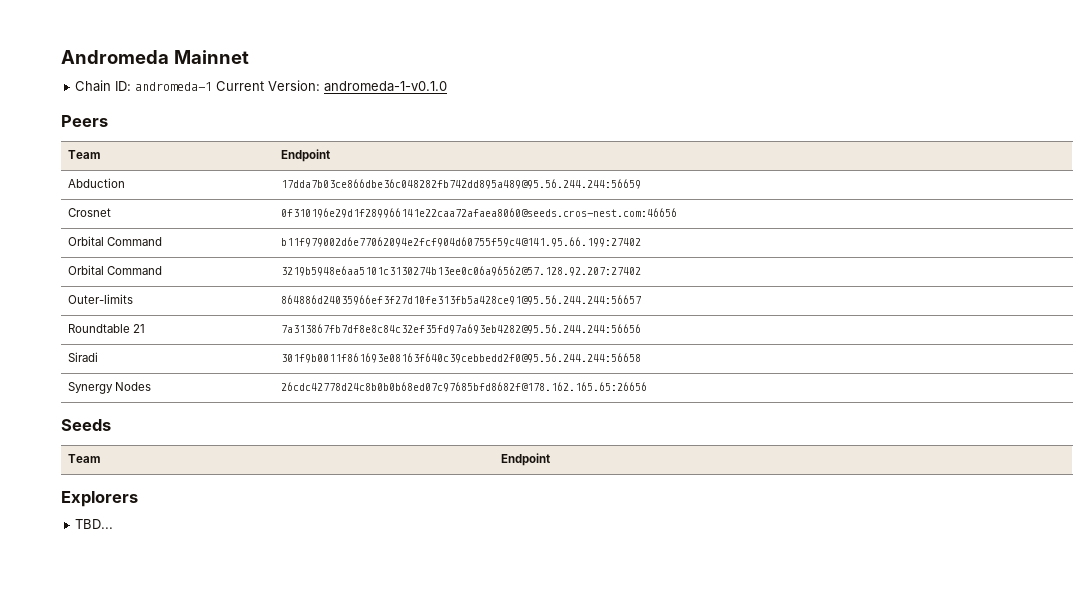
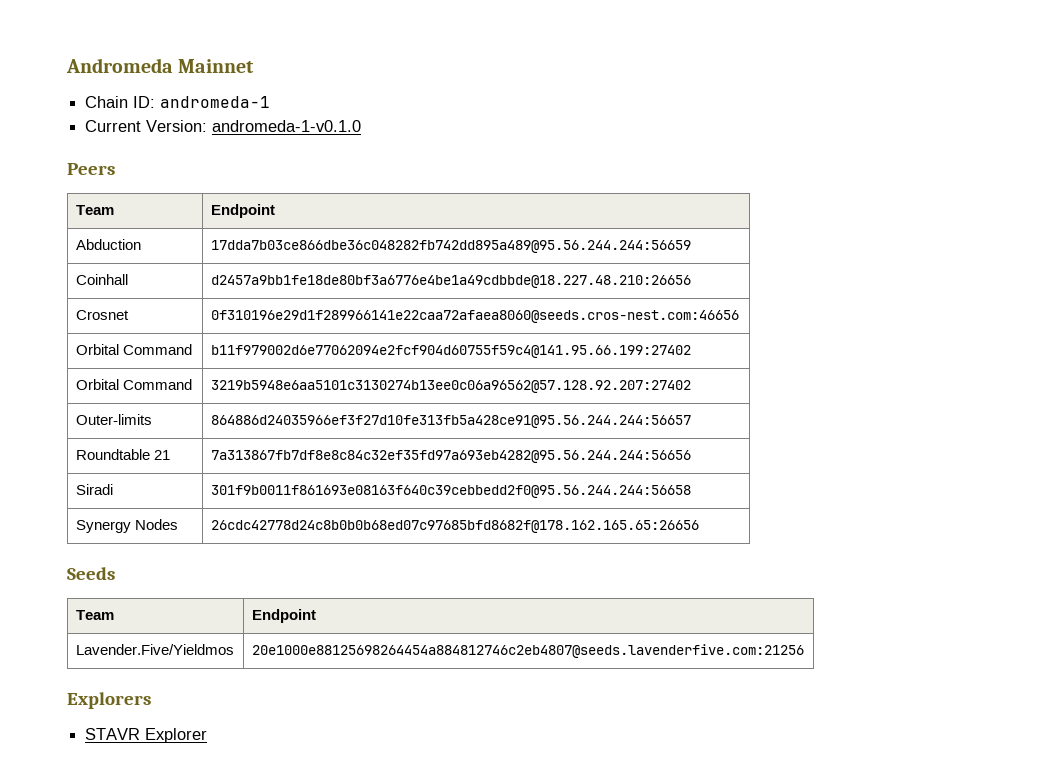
(213, 86) none -> (271, 102) //
(642, 184) none -> [75,274,128,285] [210,275,691,288] // Coinhall | d2457a9bb1fe18de80bf3a6776e4be1a49cdbbde@18.227.48.210:26656
(551, 459) none -> [75,644,234,655] [251,644,804,658] // Lavender.Five/Yieldmos | 20e1000e88125698264454a884812746c2eb4807@seeds.lavenderfive.com:21256
[75,519,114,529] TBD... -> [85,728,208,743] STAVR Explorer

